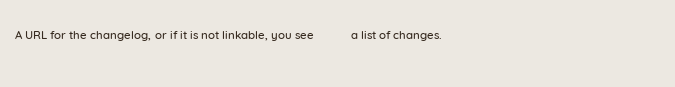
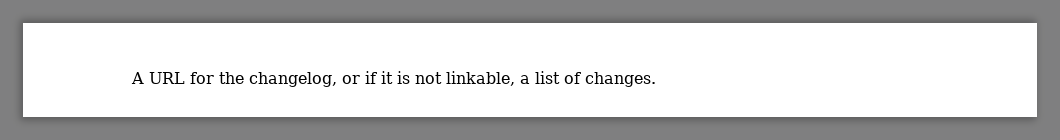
[271,33,315,41] you see -> (516, 78) none

